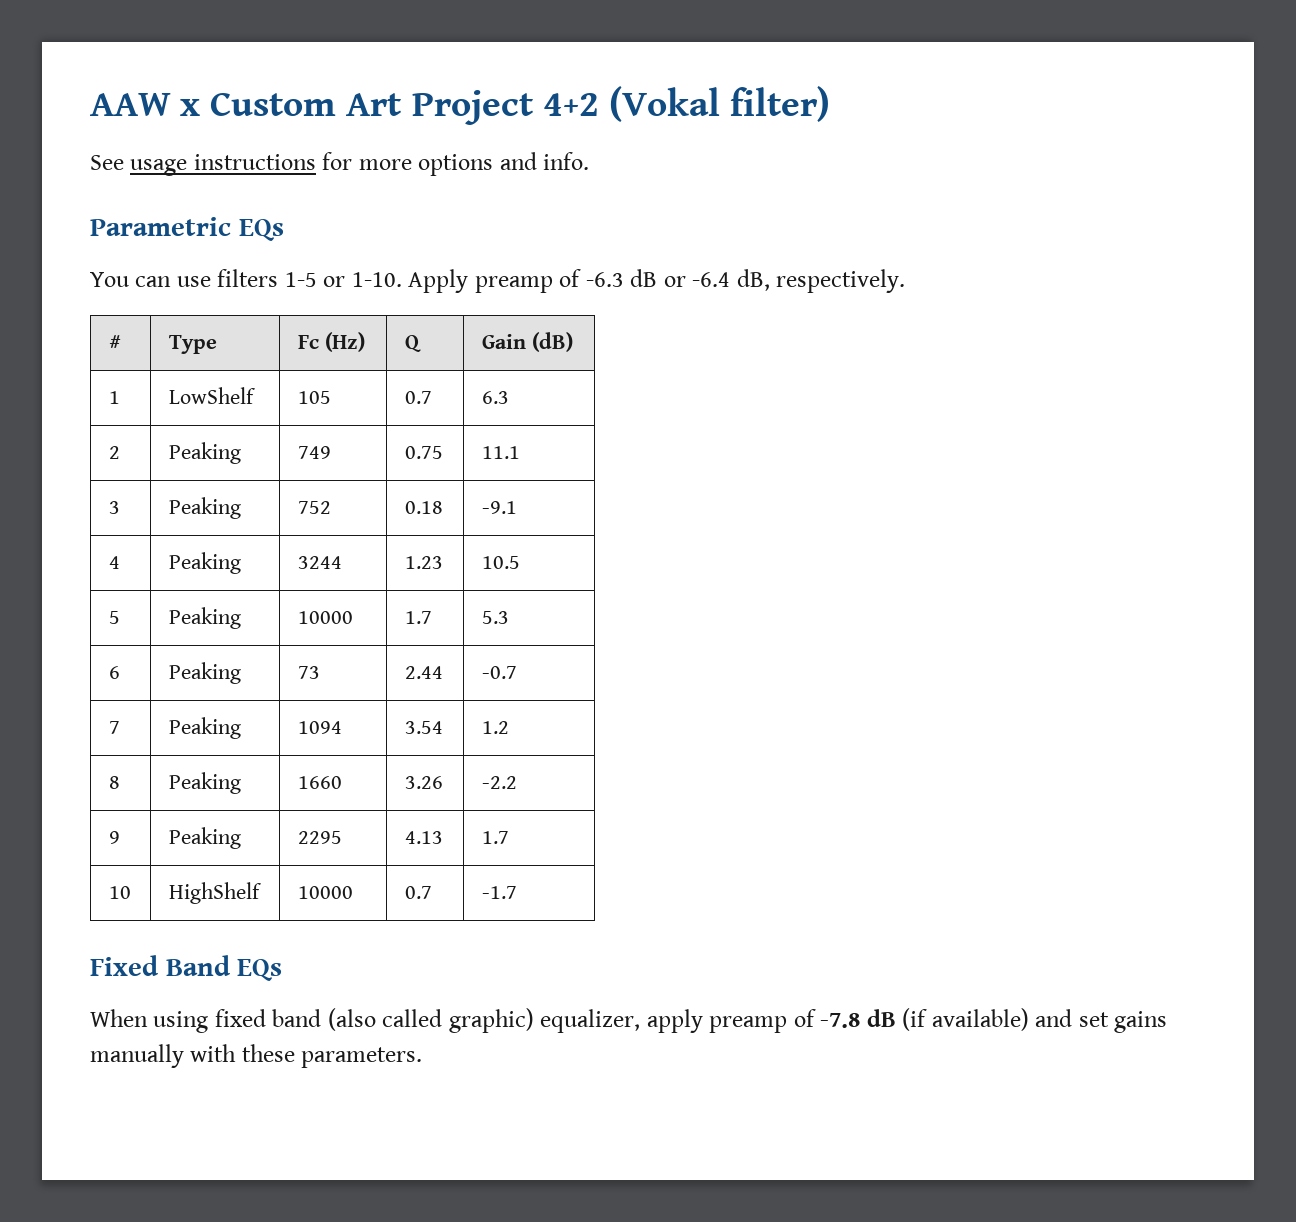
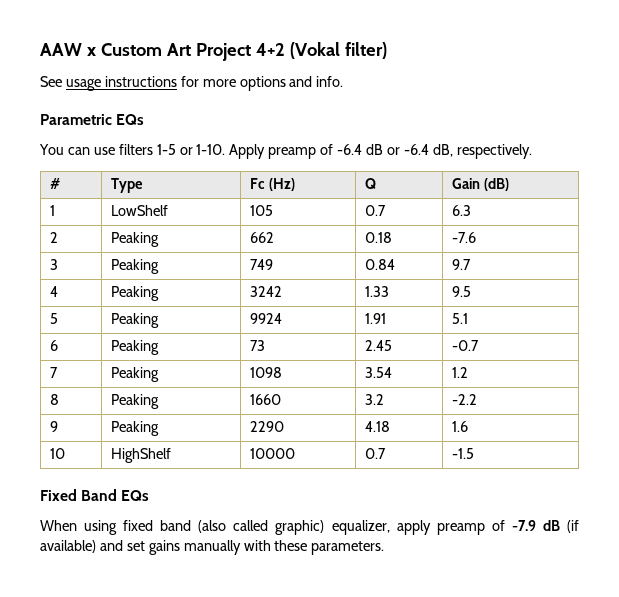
[585,272,624,287] -6.3 -> [337,144,363,155] -6.4
[297,446,331,459] [404,446,443,459] [481,446,520,459] 749 | 0.75 | 11.1 -> [250,232,275,243] [365,232,393,243] [452,232,477,243] 662 | 0.18 | -7.6
[297,501,331,514] [404,501,443,514] [481,501,517,514] 752 | 0.18 | -9.1 -> [250,259,274,270] [365,259,396,270] [452,259,472,270] 749 | 0.84 | 9.7
[297,556,342,569] [404,556,443,569] [481,556,520,569] 3244 | 1.23 | 10.5 -> [250,286,283,297] [365,286,390,297] [452,286,472,297] 3242 | 1.33 | 9.5
[297,611,353,624] [404,611,432,624] [481,611,509,624] 10000 | 1.7 | 5.3 -> [250,313,283,324] [365,313,387,324] [452,313,469,324] 9924 | 1.91 | 5.1
[404,666,443,679] 2.44 -> [365,340,393,351] 2.45
[297,721,342,734] 1094 -> [250,367,283,378] 1098
[404,776,443,789] 3.26 -> [365,394,385,405] 3.2
[297,831,342,844] [404,831,443,844] [481,831,509,844] 2295 | 4.13 | 1.7 -> [250,421,285,432] [365,421,391,432] [452,421,469,432] 2290 | 4.18 | 1.6
[481,886,517,899] -1.7 -> [452,448,475,459] -1.5
[820,1013,861,1028] -7.8 -> [511,520,536,531] -7.9

